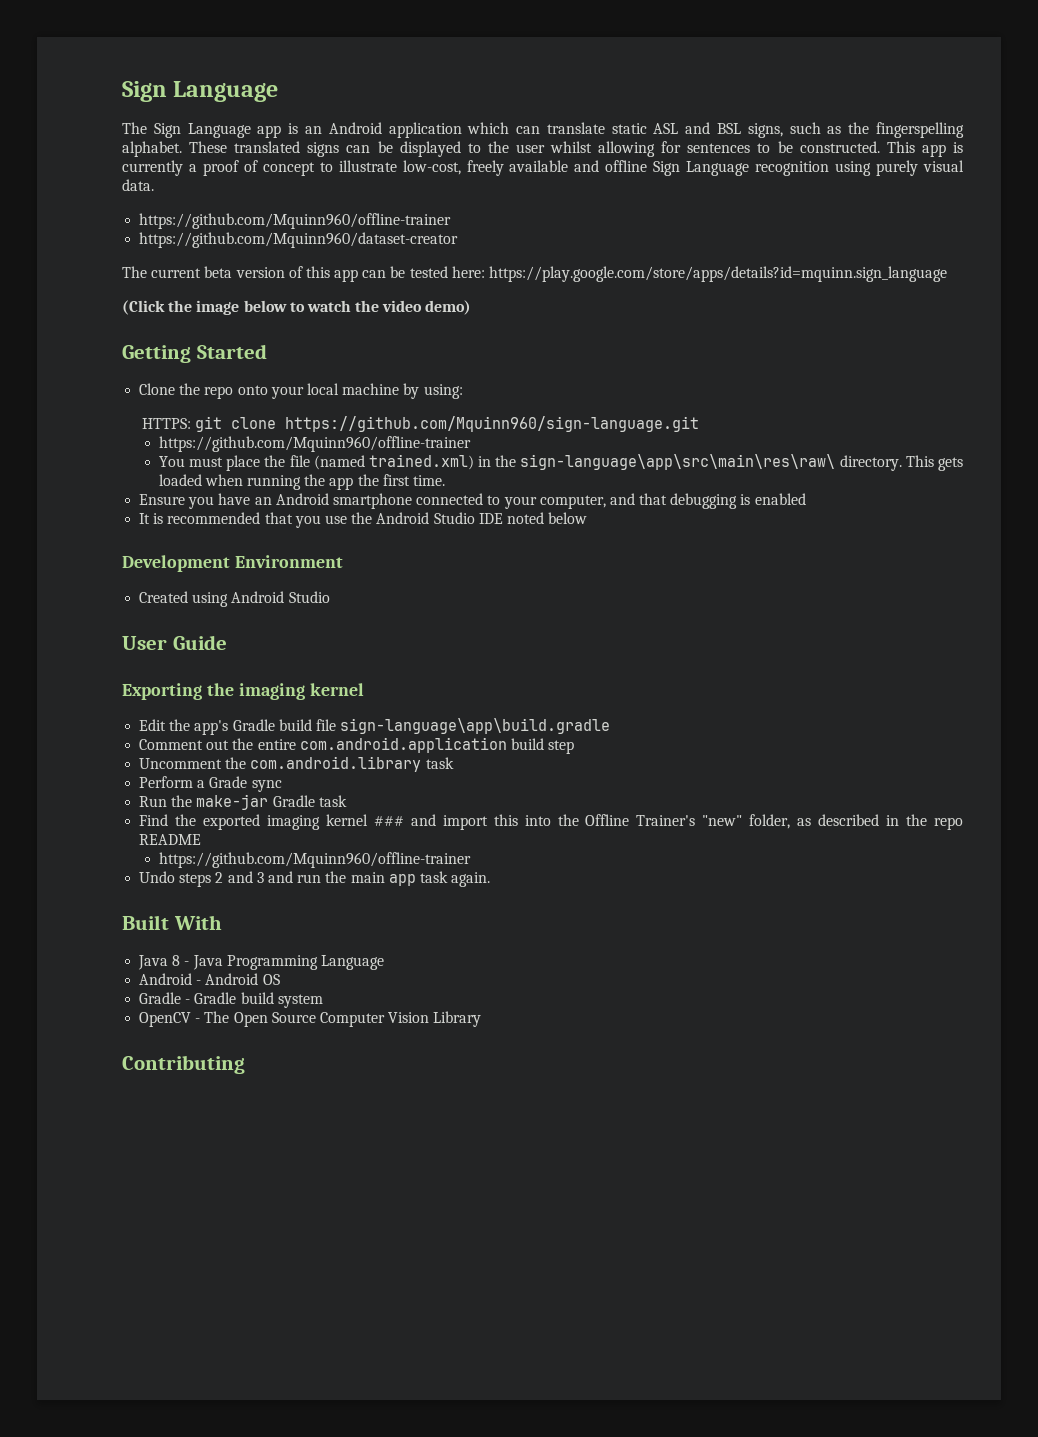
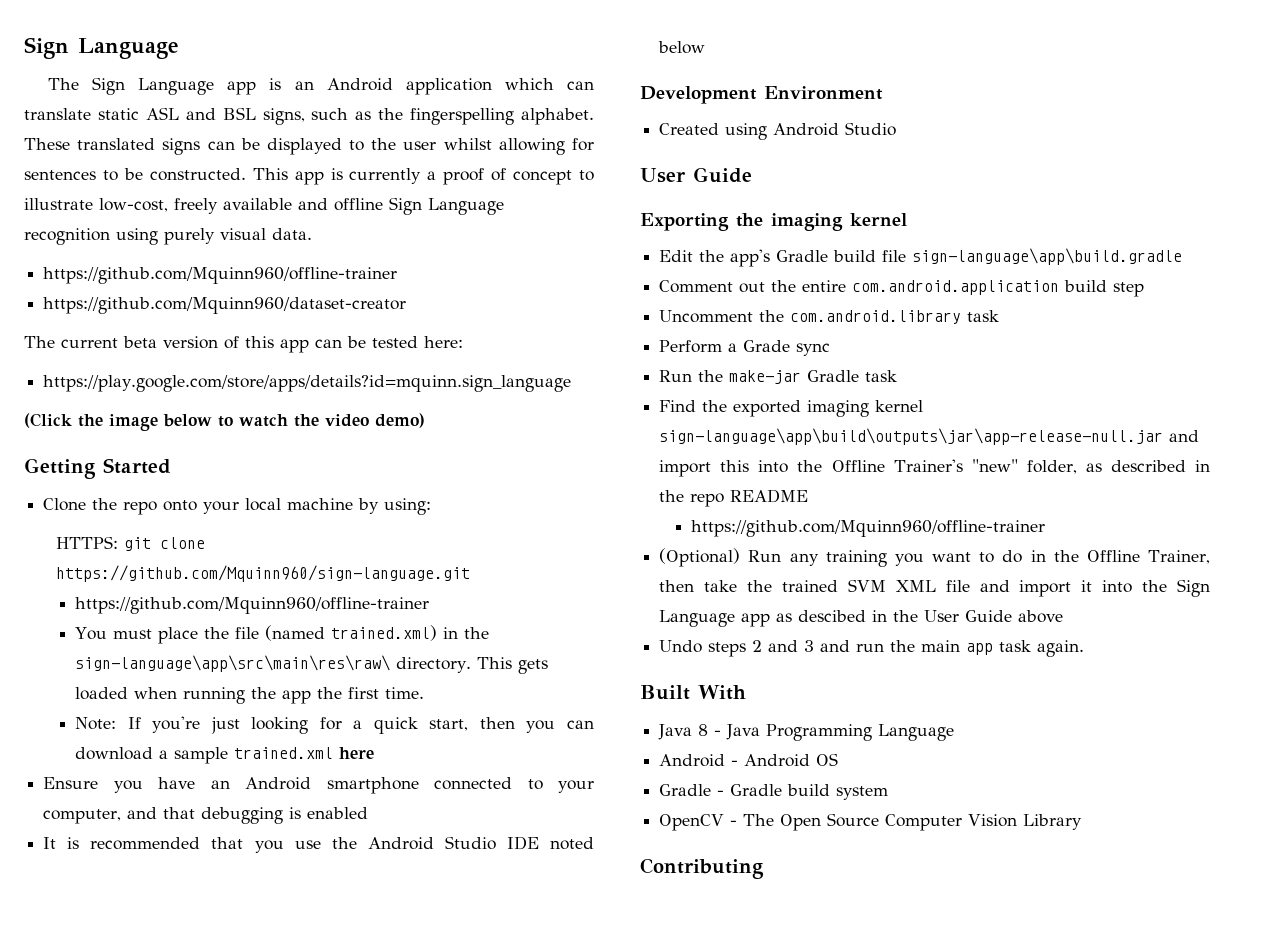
(485, 272) none -> (463, 342) //
(446, 480) none -> [75,716,594,734] [75,747,375,764] // Note: If you're just looking for a quick start, then you can download a sample trained.xml here
[373,816,404,826] ### -> [659,428,1164,445] sign-language\app\build\outputs\jar\app-release-null.jar
(471, 860) none -> [659,548,1211,567] [659,579,1210,597] [659,610,1064,627] // (Optional) Run any training you want to do in the Offline Trainer, then take the trained SVM XML file and import it into the Sign Language app as descibed in the User Guide above

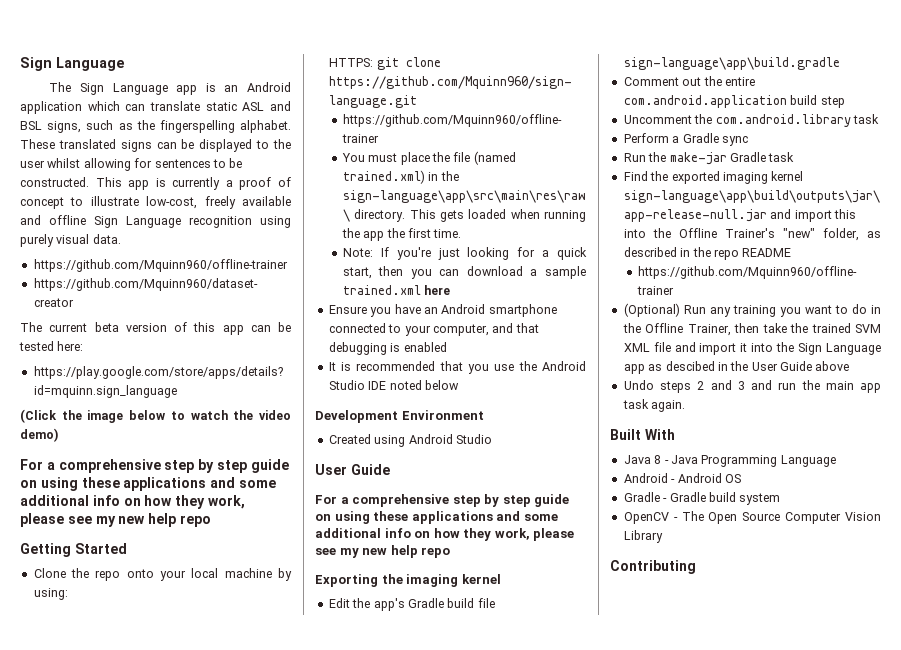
(425, 420) none -> [20,459,289,473] [20,477,276,491] [20,495,245,509] [20,513,211,527] // For a comprehensive step by step guide on using these applications and some additional info on how they work, please see my new help repo
(752, 175) none -> [315,494,570,507] [315,511,558,524] [315,528,575,541] [315,545,451,558] // For a comprehensive step by step guide on using these applications and some additional info on how they work, please see my new help repo
[743,340,791,352] Grade -> [682,133,719,143] Gradle

